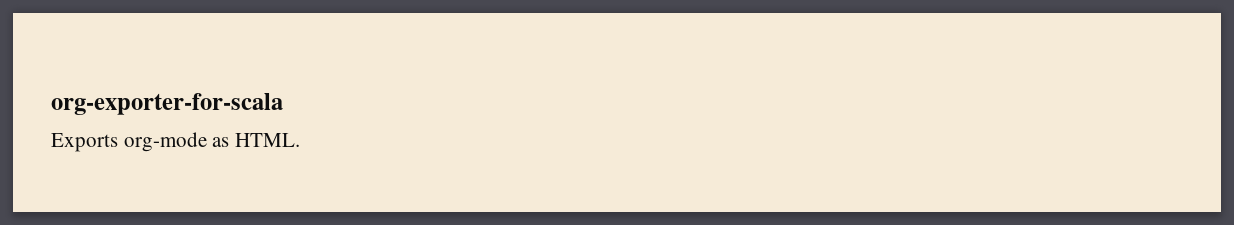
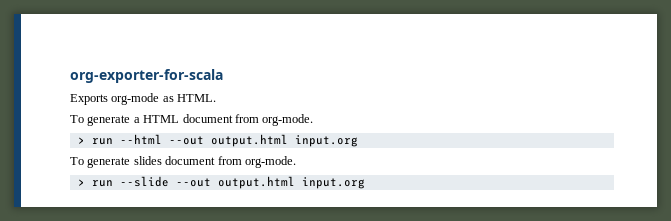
(301, 140) none -> [70,114,314,126] [77,134,358,147] [70,156,296,168] [77,176,365,189] // To generate a HTML document from org-mode. // > run --html --out output.html input.org // To generate slides document from org-mode. // > run --slide --out output.html input.org

